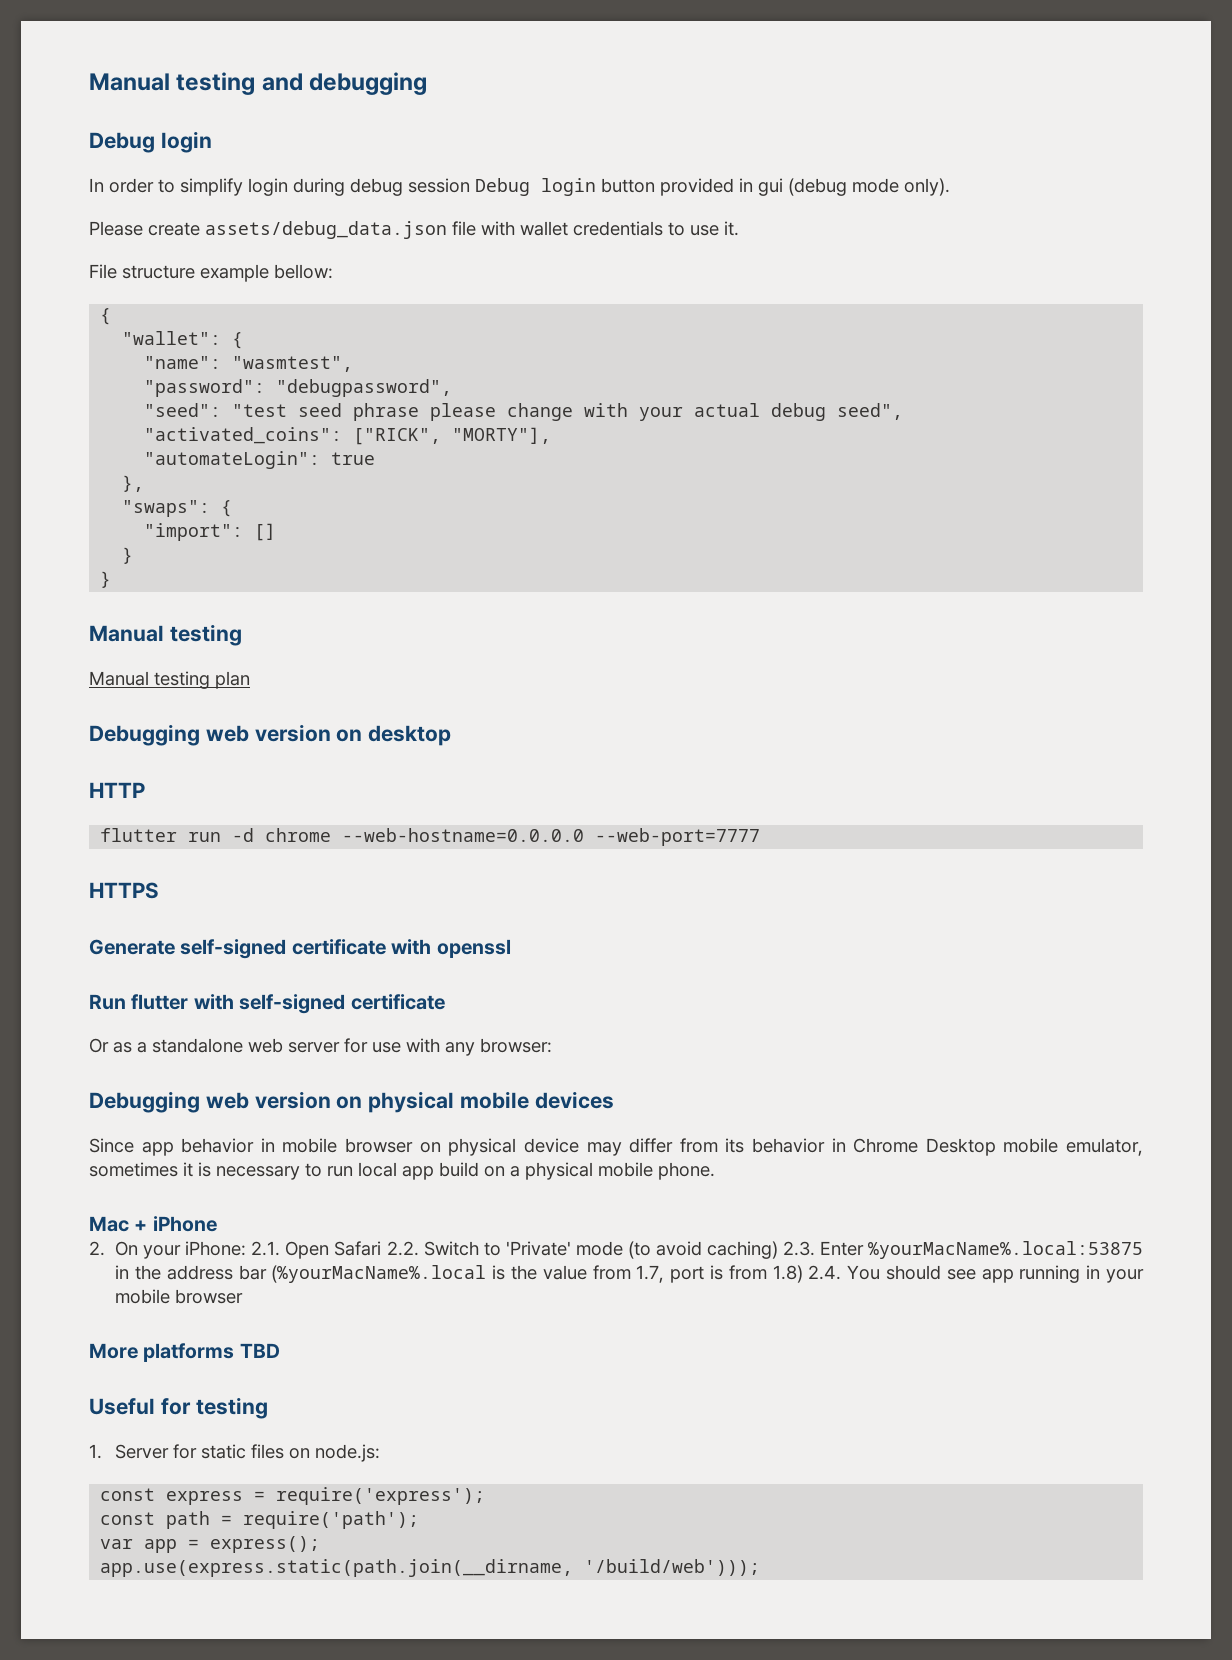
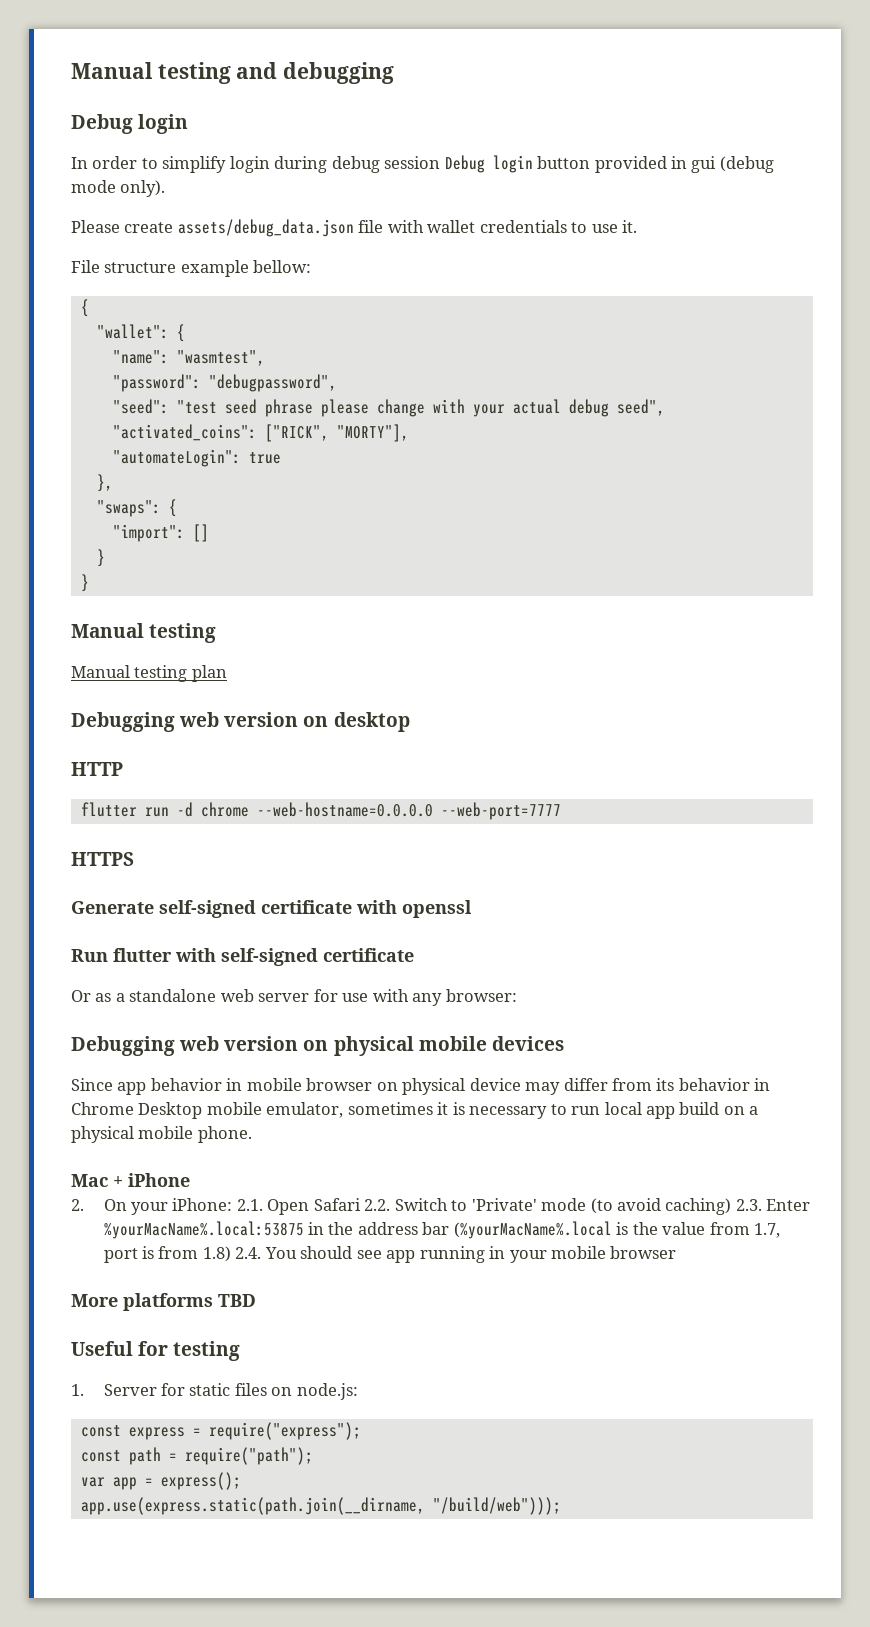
[276,1487,486,1505] require('express'); -> [208,1422,361,1440] require("express");
[243,1511,420,1529] require('path'); -> [184,1447,313,1465] require("path");
[584,1559,761,1576] '/build/web'))); -> [432,1497,561,1515] "/build/web")));

